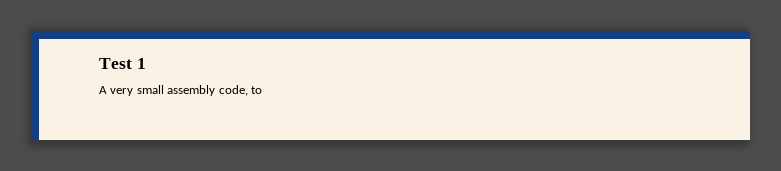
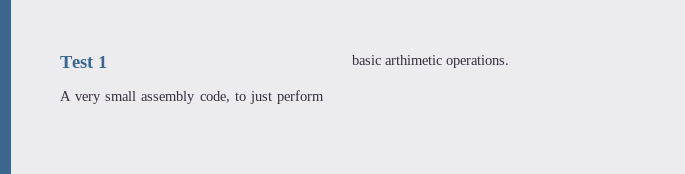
(262, 90) none -> [249,90,324,104] [352,55,509,68] just perform basic arthimetic operations.

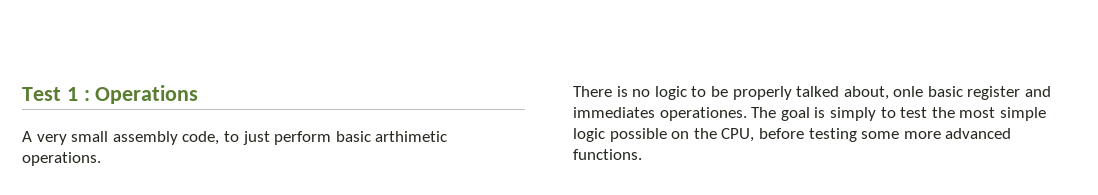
(107, 62) none -> [83,85,199,104] : Operations
(509, 61) none -> [573,86,1052,100] [573,107,1046,121] [573,128,1012,142] [573,149,642,160] // There is no logic to be properly talked about, onle basic register and immediates operationes. The goal is simply to test the most simple logic possible on the CPU, before testing some more advanced functions.

